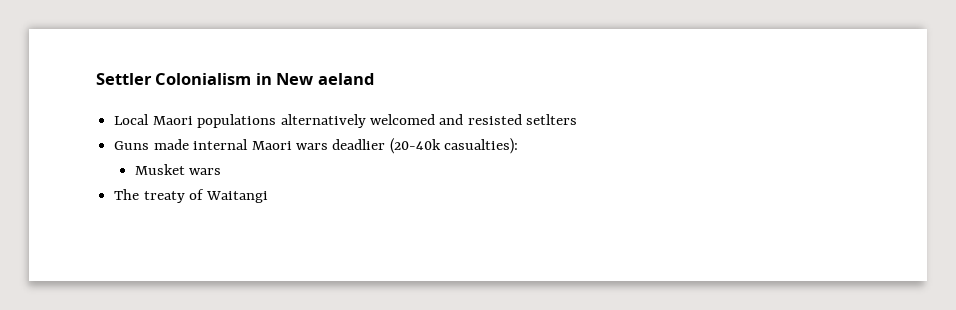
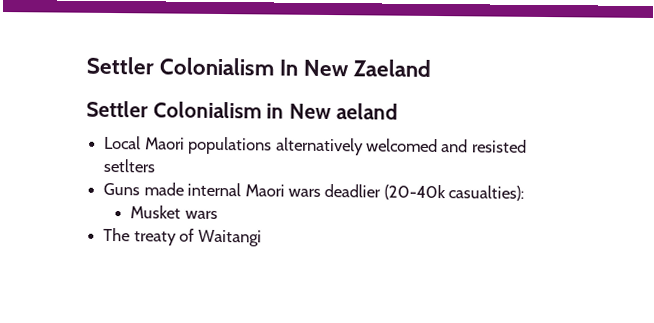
[96,73,252,85] Settler Colonialism -> [86,56,432,77] [86,100,262,119] Settler Colonialism In New Zaeland // Settler Colonialism

